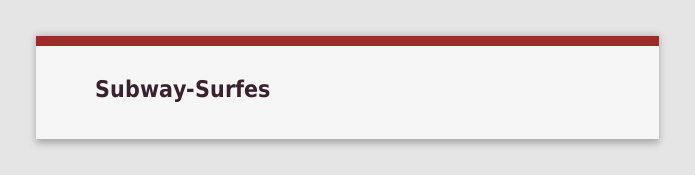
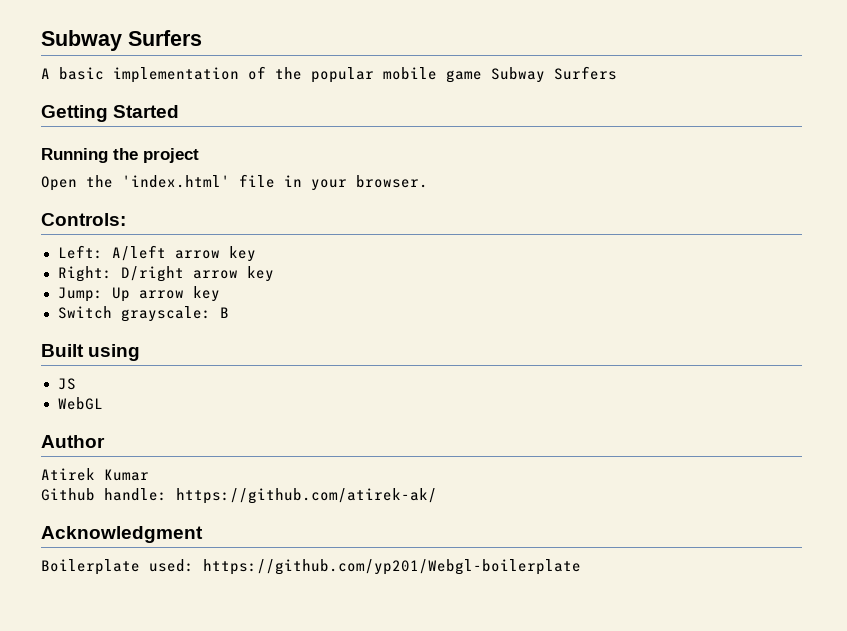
[95,79,270,102] Subway-Surfes -> [41,30,202,51] [41,66,617,83] [41,105,180,122] [41,148,199,163] [41,174,428,191] [41,213,126,226] [57,245,256,262] [57,266,274,282] [57,286,220,302] [57,306,229,322] [41,344,141,361] [57,378,76,390] [57,397,103,410] [41,435,105,448] [41,468,149,481] [41,488,437,504] [41,526,203,543] [41,559,581,575] Subway Surfers // A basic implementation of the popular mobile game Subway Surfers // Getting Started // Running the project // Open the 'index.html' file in your browser. // Controls: // Left: A/left arrow key // Right: D/right arrow key // Jump: Up arrow key // Switch grayscale: B // Built using // JS // WebGL // Author // Atirek Kumar // Github handle: https://github.com/atirek-ak/ // Acknowledgment // Boilerplate used: https://github.com/yp201/Webgl-boilerplate

